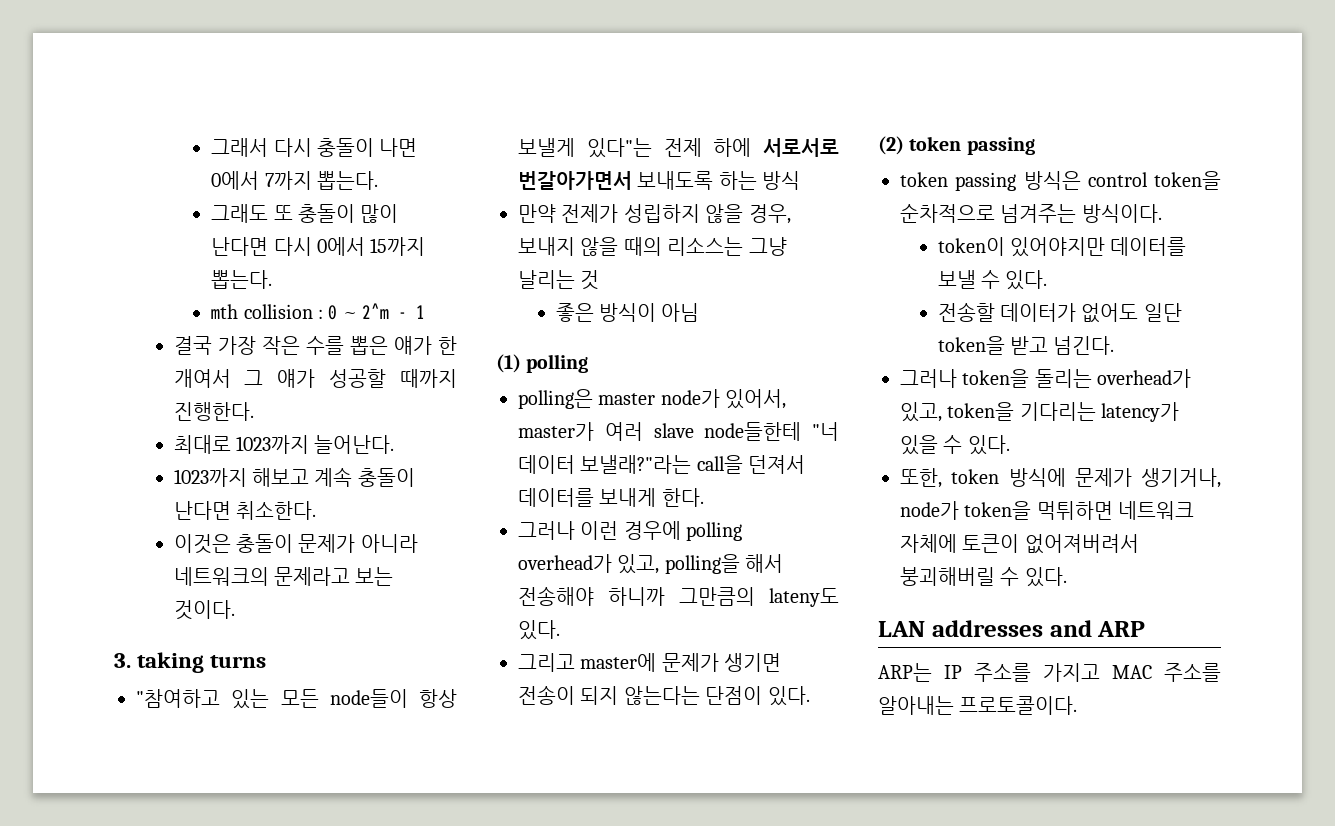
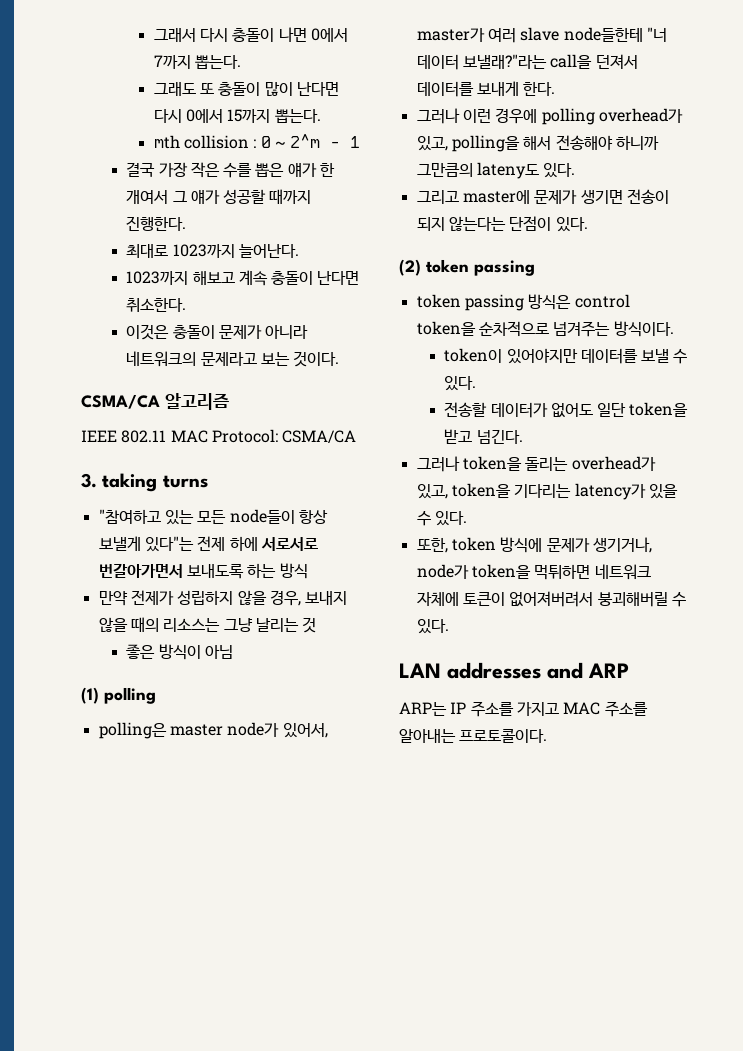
(235, 610) none -> [81,393,229,410] [81,429,357,443] // CSMA/CA 알고리즘 // IEEE 802.11 MAC Protocol: CSMA/CA

